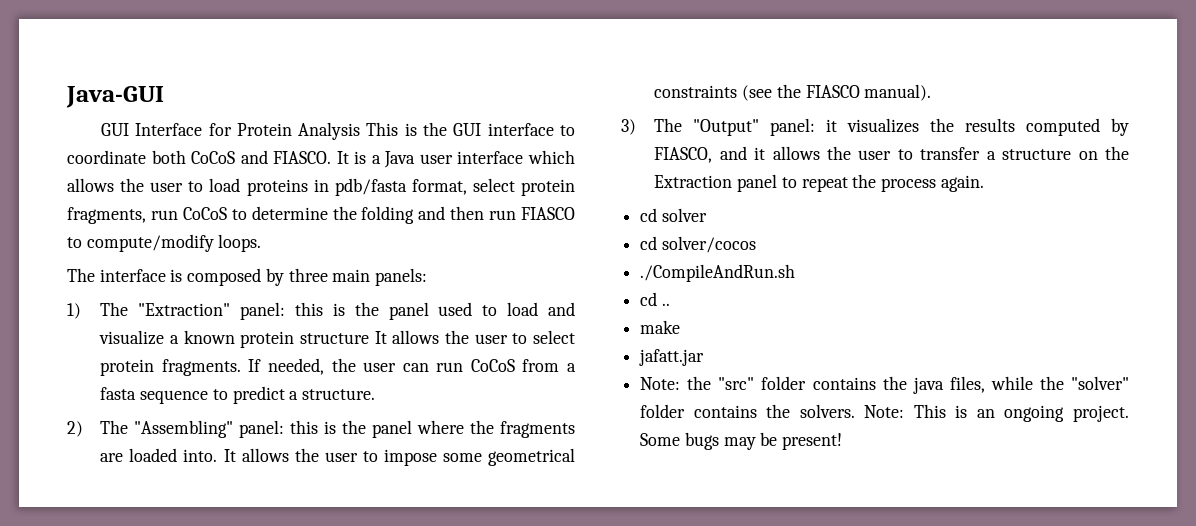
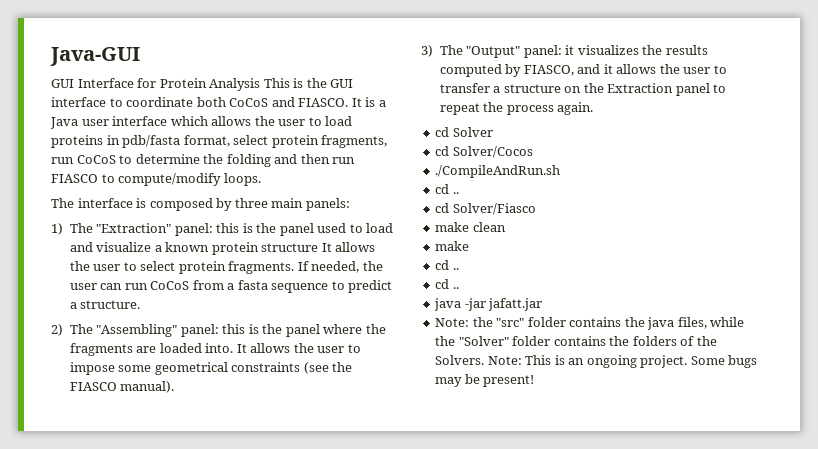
[661,208,707,222] [640,236,756,253] solver // cd solver/cocos -> [452,127,493,137] [435,146,533,158] Solver // cd Solver/Cocos
[640,320,681,334] make // -> [435,203,536,215] [435,222,506,232] [435,241,470,251] [435,260,459,270] [435,279,459,289] [434,298,486,311] cd Solver/Fiasco // make clean // make // cd .. // cd .. // java -jar
[1071,376,1129,390] [640,404,855,418] "solver" folder contains the solvers. -> [458,336,717,346] [435,355,485,365] "Solver" folder contains the folders of the Solvers.

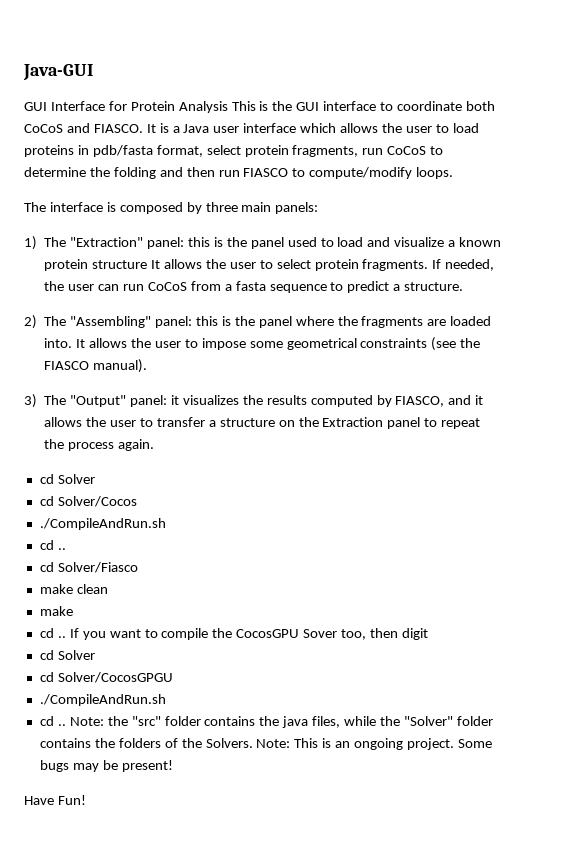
[435,279,459,289] [434,298,543,311] // cd .. // java -jar jafatt.jar // -> [69,628,428,640] [39,650,95,660] [39,672,173,683] [39,694,166,706] [39,716,66,726] If you want to compile the CocosGPU Sover too, then digit // cd Solver // cd Solver/CocosGPGU // ./CompileAndRun.sh // cd ..
(535, 381) none -> [24,795,86,805] // Have Fun!

